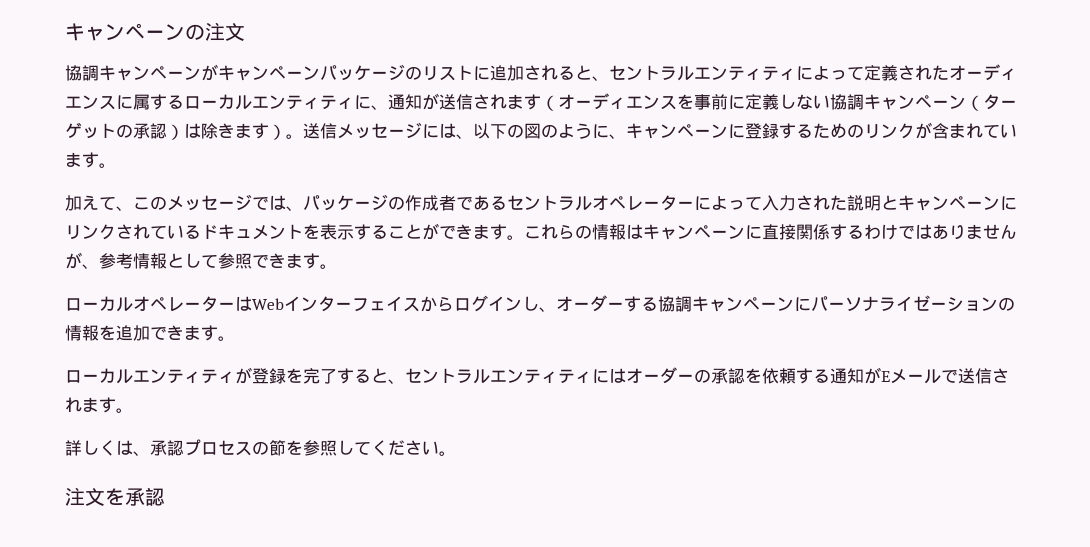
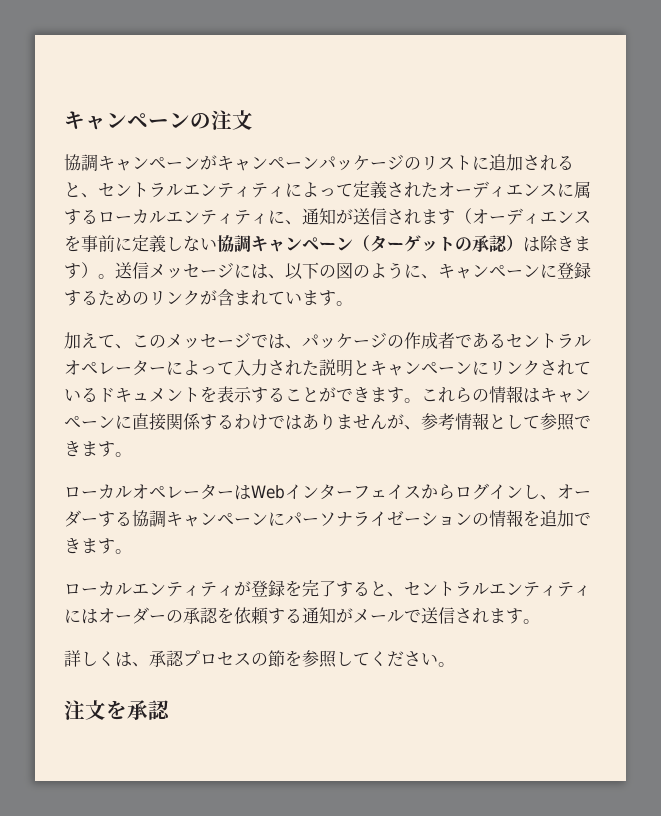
[881,371,890,382] E -> (353, 615) none

